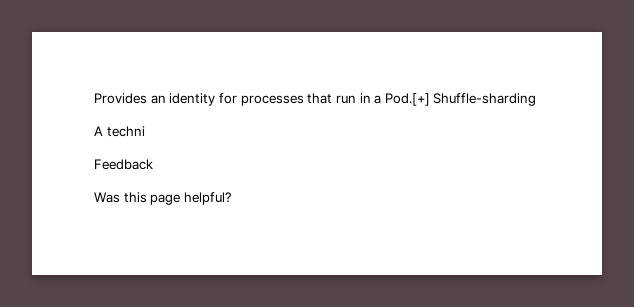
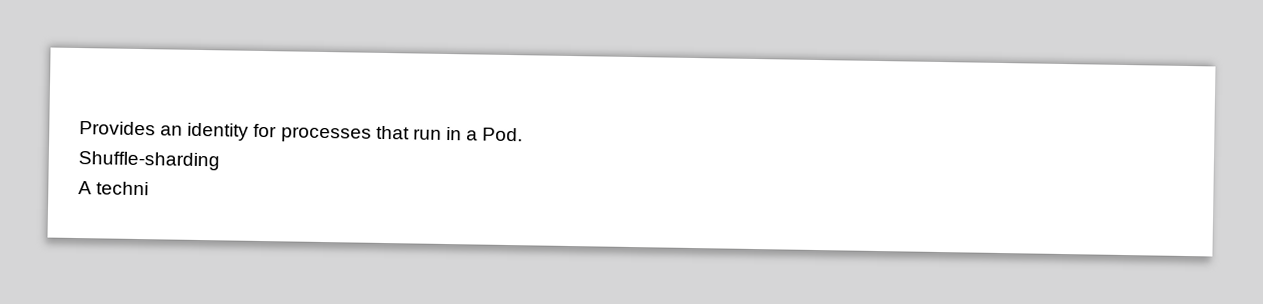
[384,93,430,106] Pod.[+] -> [482,127,524,142] Pod. //
[94,159,153,170] [94,192,231,205] // Feedback // Was this page helpful? -> (150, 188) none

